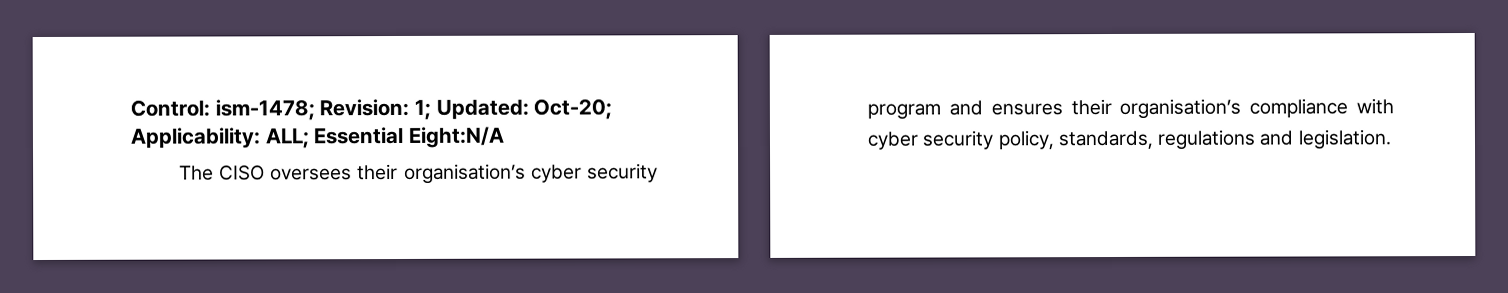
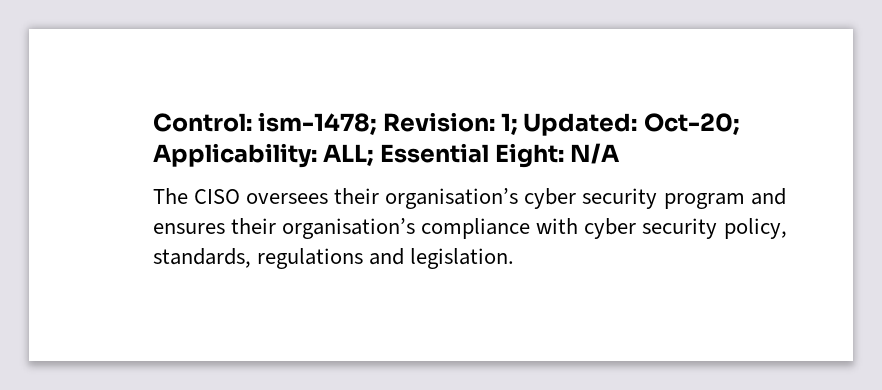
[408,126,506,148] Eight:N/A -> [495,143,621,168] Eight: N/A

